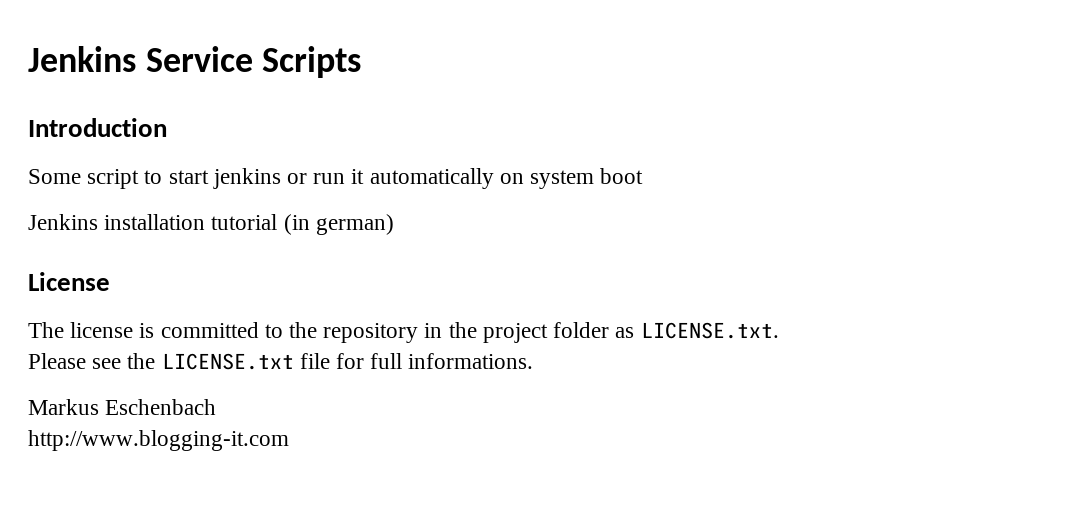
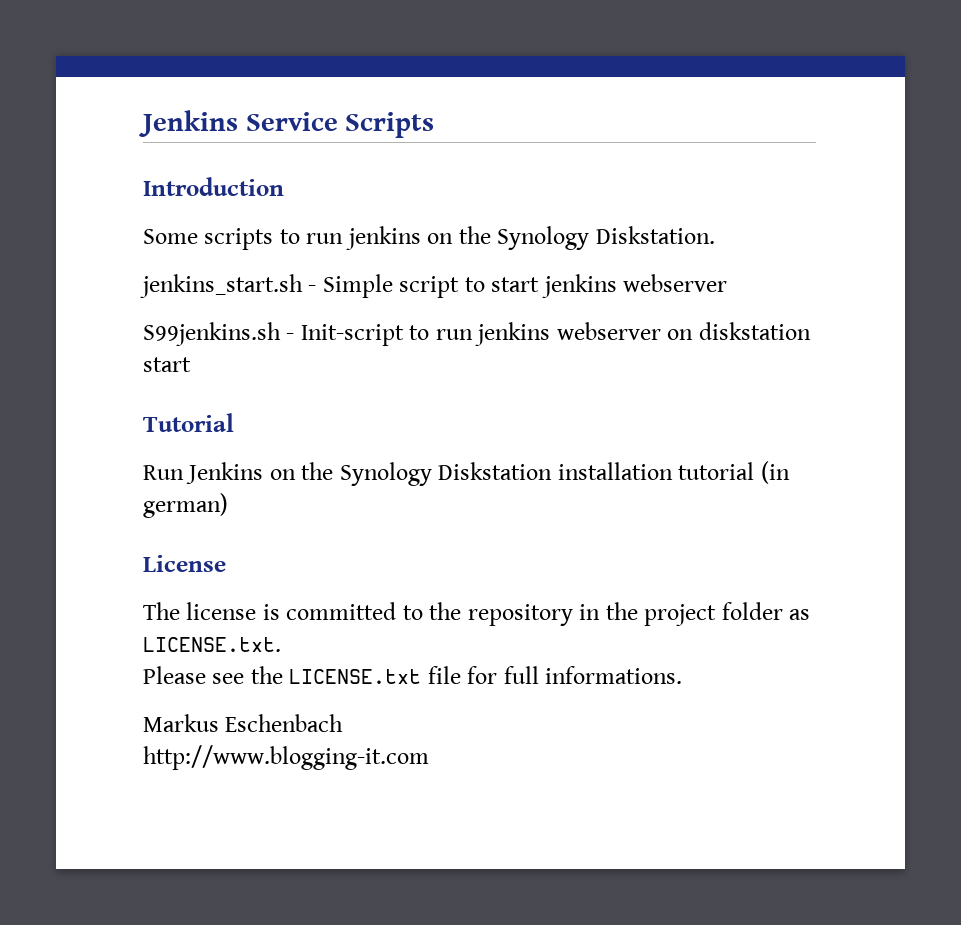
[87,168,644,189] [28,214,98,230] script to start jenkins or run it automatically on system boot // Jenkins -> [204,226,715,250] [140,274,728,298] [143,322,811,346] [143,357,191,372] [143,413,234,432] [143,462,553,486] scripts to run jenkins on the Synology Diskstation. // jenkins_start.sh - Simple script to start jenkins webserver // S99jenkins.sh - Init-script to run jenkins webserver on diskstation start // Tutorial // Run Jenkins on the Synology Diskstation

